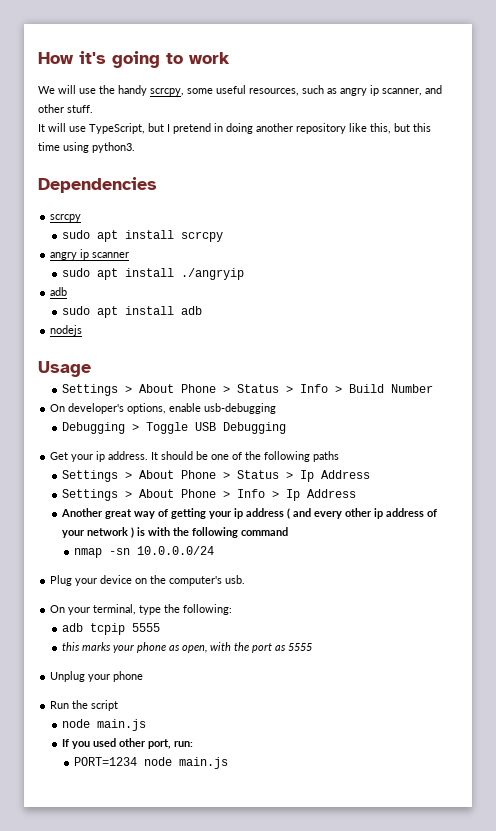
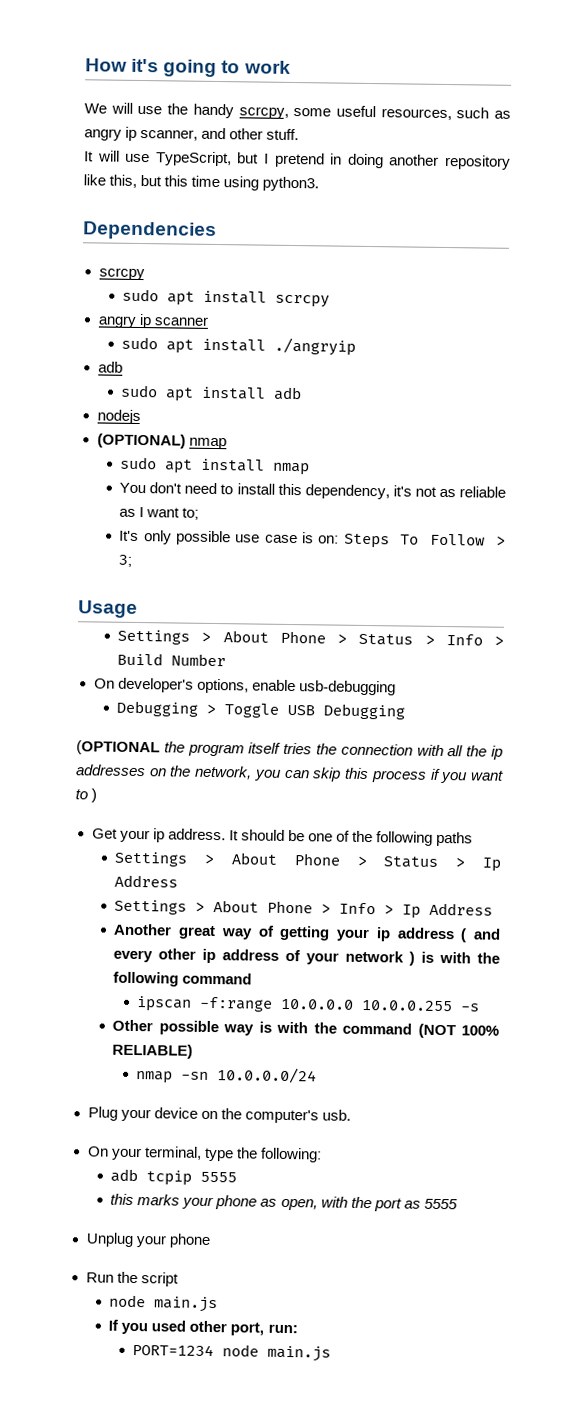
(83, 330) none -> [96,433,227,450] [120,456,311,476] [119,482,506,500] [119,507,200,520] [119,530,506,549] [118,554,133,567] // (OPTIONAL) nmap // sudo apt install nmap // You don't need to install this dependency, it's not as reliable as I want to; // It's only possible use case is on: Steps To Follow > 3;
(287, 428) none -> [76,740,504,760] [76,764,505,784] [75,788,98,803] // (OPTIONAL the program itself tries the connection with all the ip addresses on the network, you can skip this process if you want to )
(289, 531) none -> [136,996,481,1012] [112,1019,500,1039] [112,1043,194,1059] // ipscan -f:range 10.0.0.0 10.0.0.255 -s // Other possible way is with the command (NOT 100% RELIABLE)

